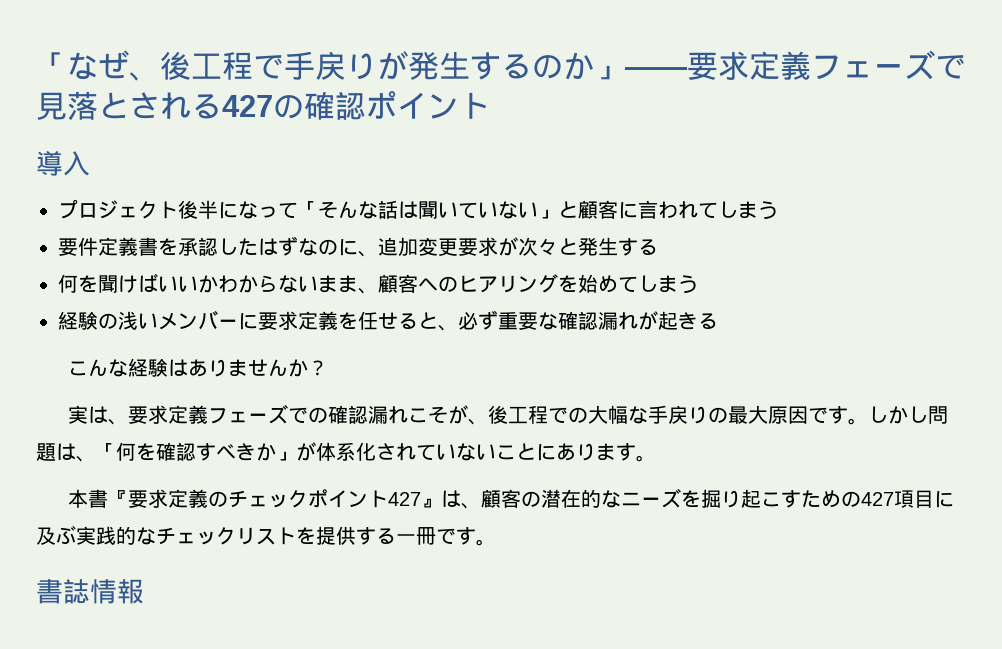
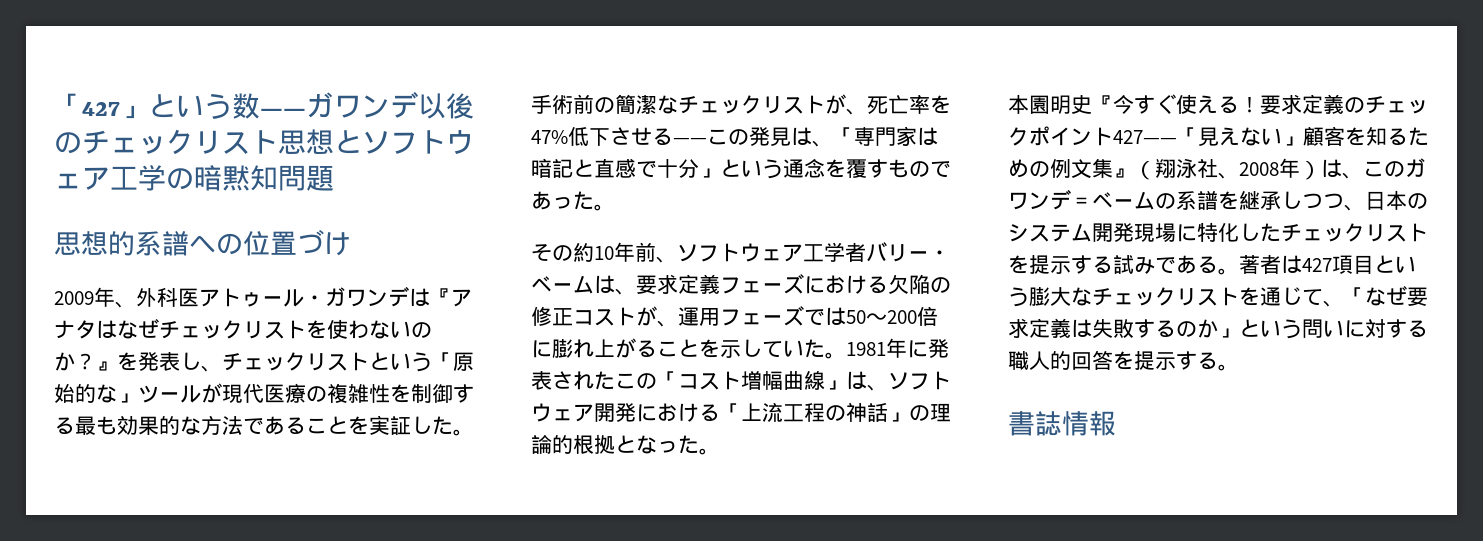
[36,50,966,81] [36,91,490,121] [36,150,90,176] [58,199,778,220] [58,236,658,257] [58,273,698,294] [58,310,718,331] [67,358,328,377] [67,405,88,424] 「なぜ、後工程で手戻りが発生するのか」——要求定義フェーズで見落とされる427の確認ポイント // 導入 // プロジェクト後半になって「そんな話は聞いていない」と顧客に言われてしまう // 要件定義書を承認したはずなのに、追加変更要求が次々と発生する // 何を聞けばいいかわからないまま、顧客へのヒアリングを始めてしまう // 経験の浅いメンバーに要求定義を任せると、必ず重要な確認漏れが起きる // こんな経験はありませんか？ // 実 -> [54,91,474,119] [54,129,474,155] [54,165,334,191] [54,230,351,256] [54,286,472,308] [54,319,432,339] [54,352,474,372] [54,383,474,403] [54,415,474,436] [531,94,951,115] [531,126,938,147] [531,158,951,179] [531,191,615,211] [531,242,950,263] [531,275,594,294] 「427」という数——ガワンデ以後のチェックリスト思想とソフトウェア工学の暗黙知問題 // 思想的系譜への位置づけ // 2009年、外科医アトゥール・ガワンデは『アナタはなぜチェックリストを使わないのか？』を発表し、チェックリストという「原始的な」ツールが現代医療の複雑性を制御する最も効果的な方法であることを実証した。手術前の簡潔なチェックリストが、死亡率を47%低下させる——この発見は、「専門家は暗記と直感で十分」という通念を覆すものであった。 // その約10年前、ソフトウェア工学者バリー・ベーム
[287,405,948,425] [36,442,656,462] [67,489,128,508] での確認漏れこそが、後工程での大幅な手戻りの最大原因です。しかし問題は、「何を確認すべきか」が体系化されていないことにあります。 // 本書『 -> [804,274,951,294] [531,306,938,327] [531,338,949,359] [531,370,951,391] [531,402,951,422] [531,434,720,455] [1008,94,1260,114] における欠陥の修正コストが、運用フェーズでは50〜200倍に膨れ上がることを示していた。1981年に発表されたこの「コスト増幅曲線」は、ソフトウェア開発における「上流工程の神話」の理論的根拠となった。 // 本園明史『今すぐ使える！
[387,488,954,509] [36,525,136,545] 427』は、顧客の潜在的なニーズを掘り起こすための427項目に及ぶ実践的 -> [1113,126,1429,146] [1008,158,1426,180] [1008,189,1428,211] [1008,222,1428,243] [1008,254,1416,275] [1008,287,1071,307] 427——「見えない」顧客を知るための例文集』（翔泳社、2008年）は、このガワンデ＝ベームの系譜を継承しつつ、日本のシステム開発現場に特化したチェックリストを提示する試みである。著者は427項目という膨大
[316,526,476,545] 提供する一冊です -> [1260,286,1428,307] [1008,318,1428,339] [1008,350,1218,370] 通じて、「なぜ要求定義は失敗するのか」という問いに対する職人的回答を提示する

